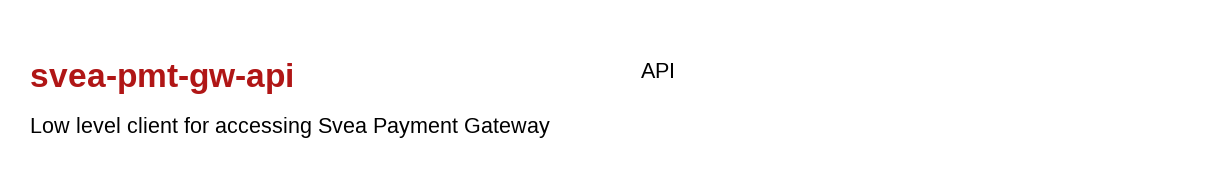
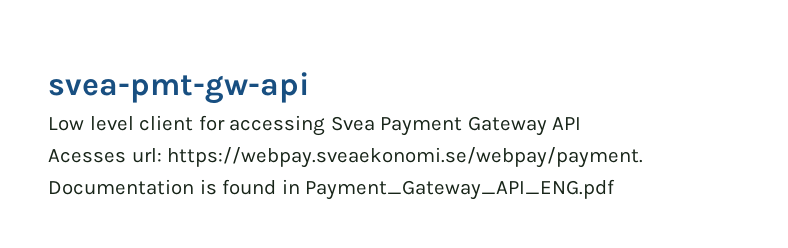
(675, 70) none -> [48,147,644,168] [48,179,616,200] // Acesses url: https://webpay.sveaekonomi.se/webpay/payment. // Documentation is found in Payment_Gateway_API_ENG.pdf

